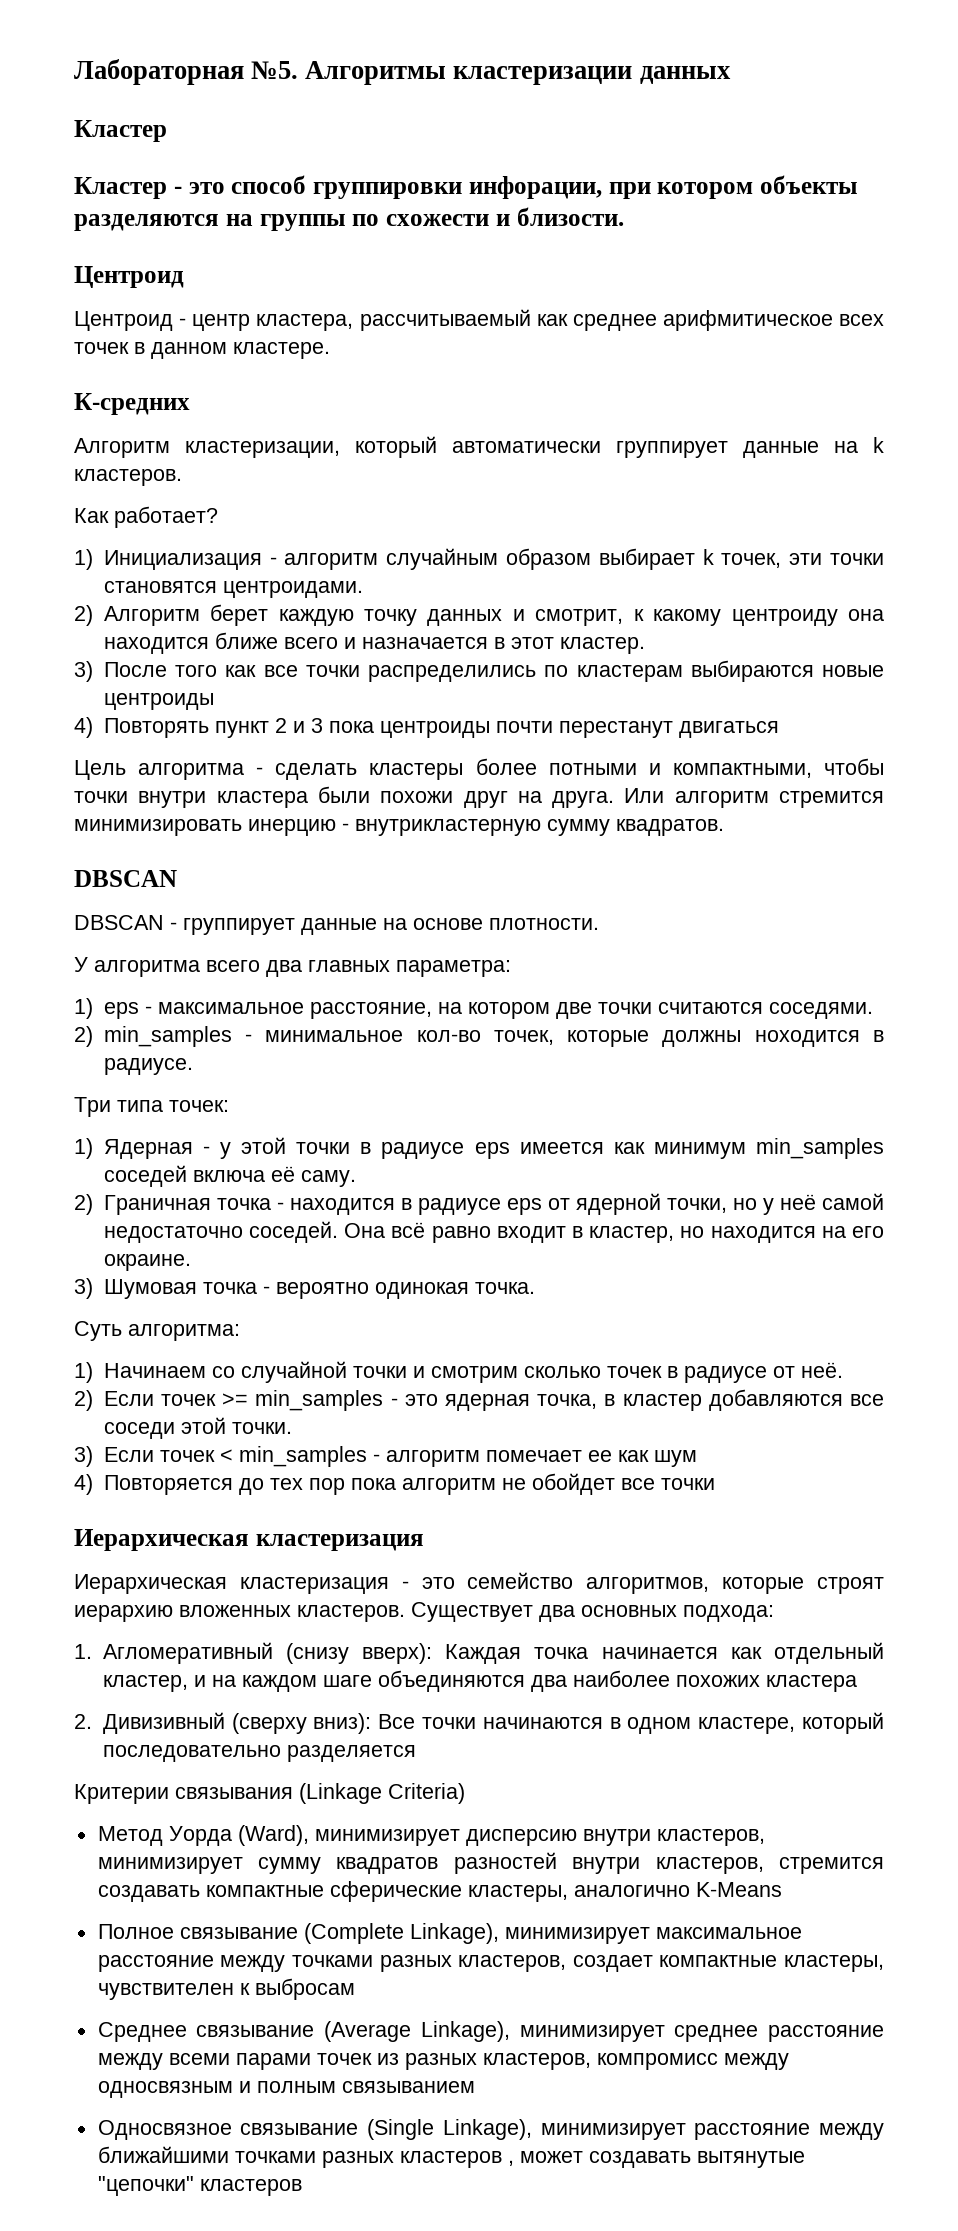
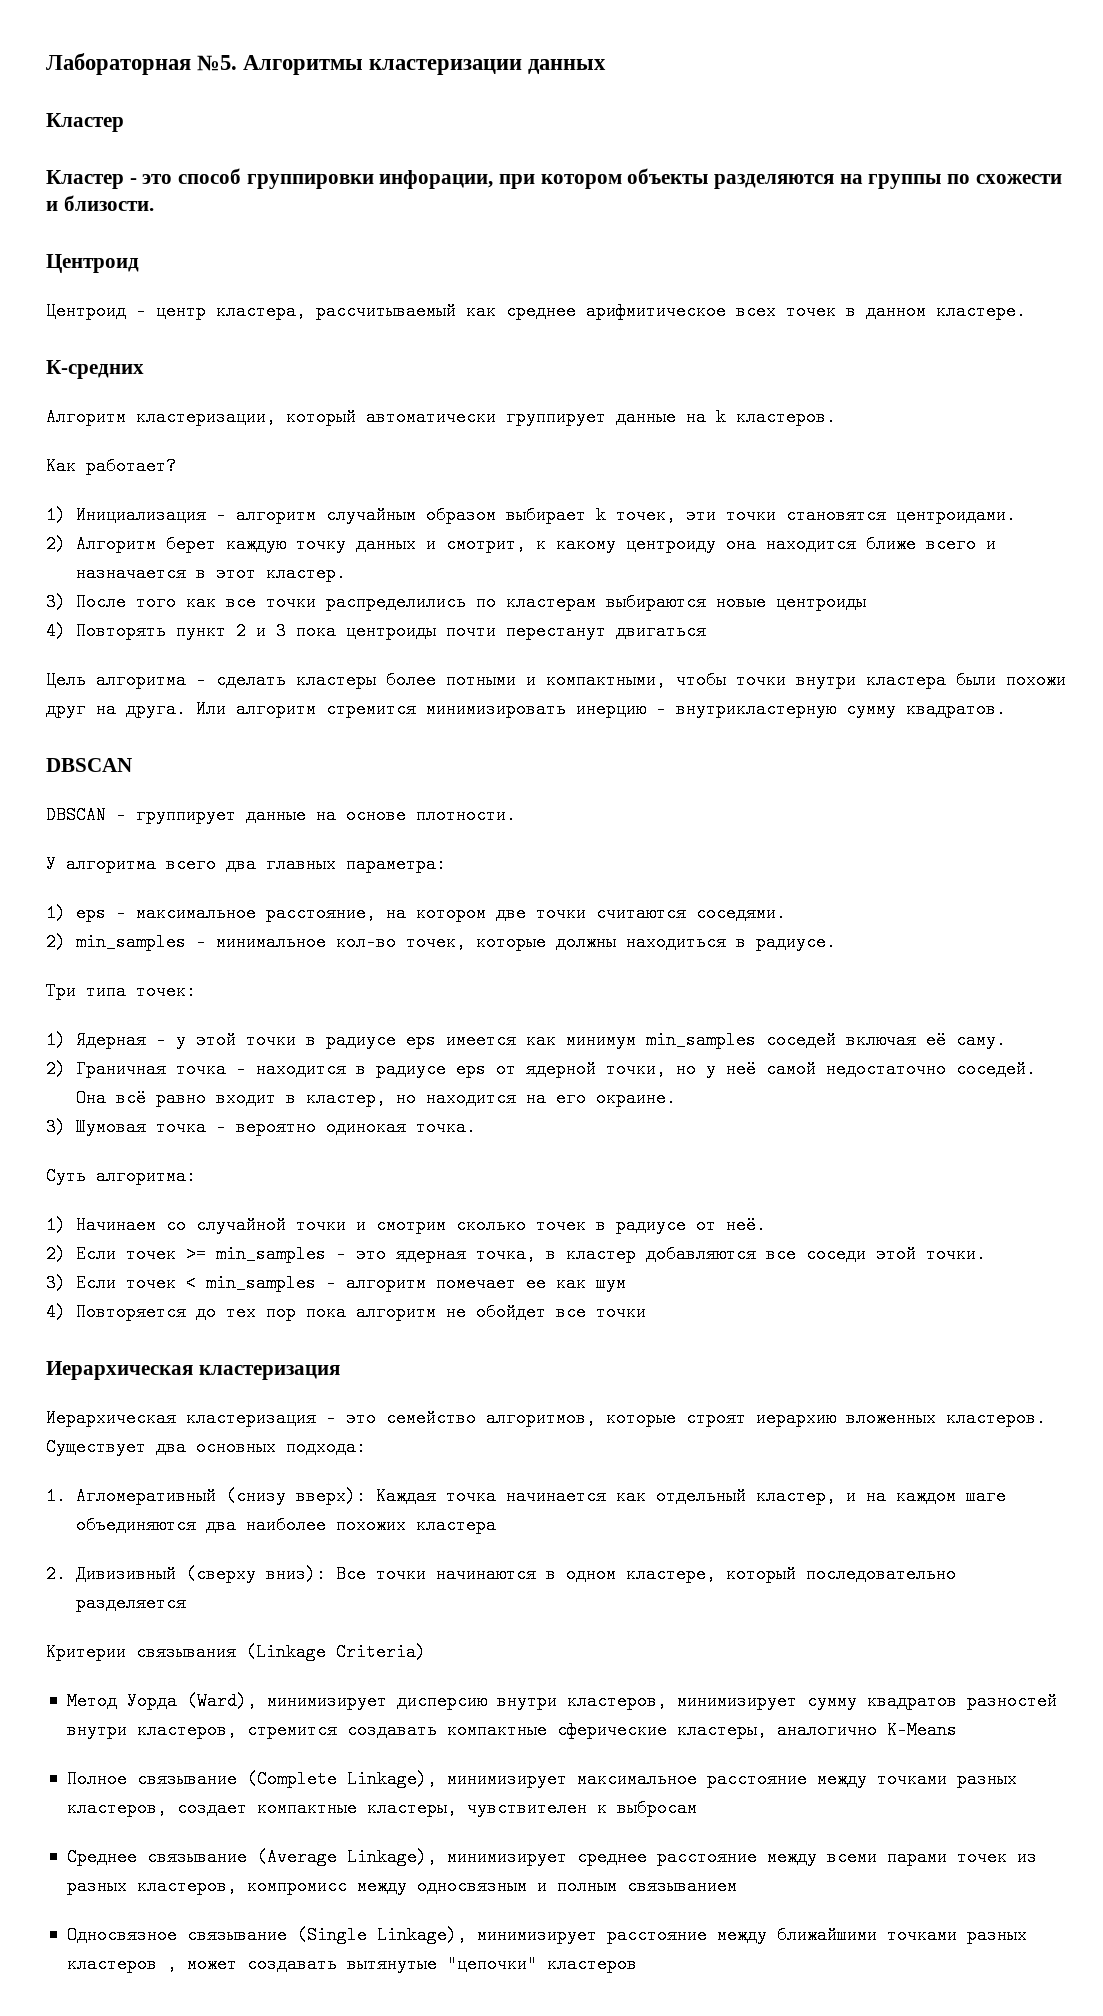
[754,1030,860,1047] ноходится -> [625,935,726,951] находиться
[192,1170,265,1182] включа -> [845,1033,916,1049] включая

